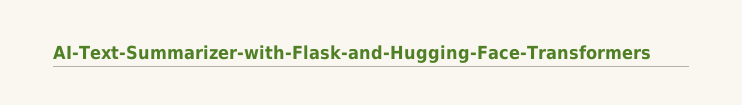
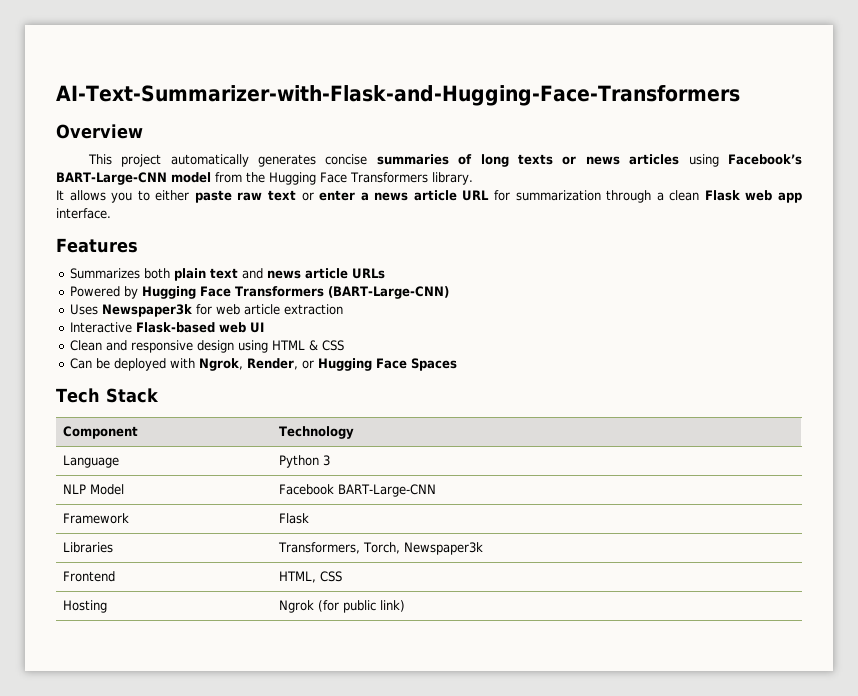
(651, 54) none -> [56,124,143,139] [87,154,802,167] [56,172,473,185] [56,190,802,203] [56,208,111,219] [56,238,138,253] [70,268,386,281] [70,286,450,299] [70,304,344,317] [70,322,265,333] [70,340,345,353] [70,358,458,371] [56,388,159,403] [62,426,138,439] [278,426,354,439] [62,455,119,468] [278,455,330,468] [62,484,124,495] [278,484,436,497] [62,513,129,524] [278,513,309,524] [62,542,113,553] [277,542,483,555] [62,571,115,582] [278,571,342,583] [62,600,107,613] [278,600,405,613] // Overview // This project automatically generates concise summaries of long texts or news articles using Facebook’s BART-Large-CNN model from the Hugging Face Transformers library. // It allows you to either paste raw text or enter a news article URL for summarization through a clean Flask web app interface. // Features // Summarizes both plain text and news article URLs // Powered by Hugging Face Transformers (BART-Large-CNN) // Uses Newspaper3k for web article extraction // Interactive Flask-based web UI // Clean and responsive design using HTML & CSS // Can be deployed with Ngrok, Render, or Hugging Face Spaces // Tech Stack // Component | Technology // Language | Python 3 // NLP Model | Facebook BART-Large-CNN // Framework | Flask // Libraries | Transformers, Torch, Newspaper3k // Frontend | HTML, CSS // Hosting | Ngrok (for public link)

